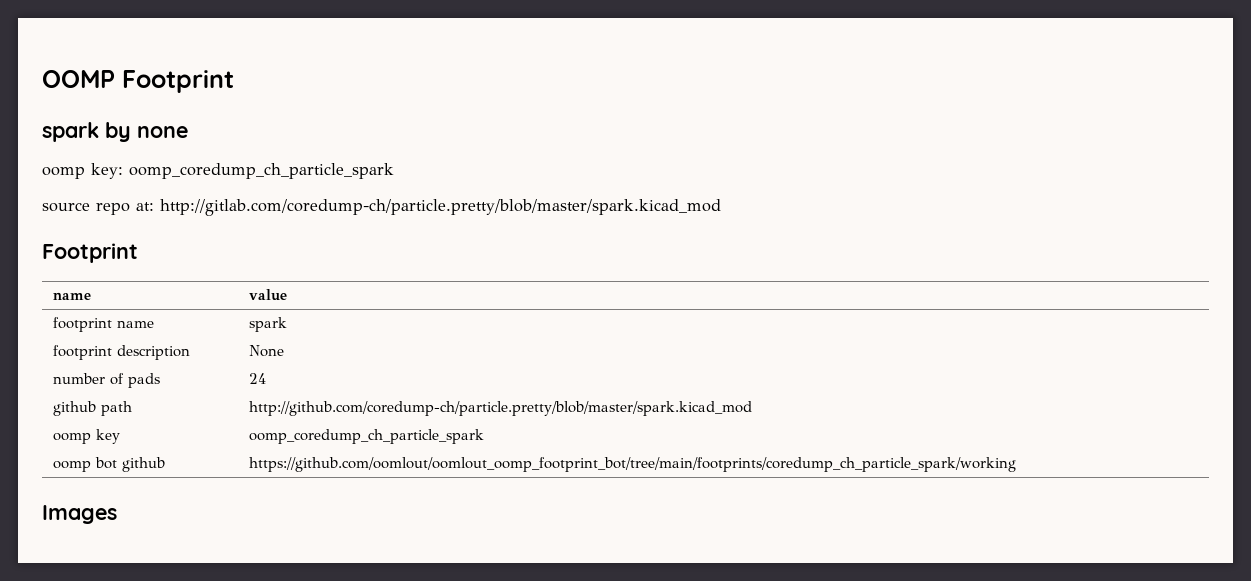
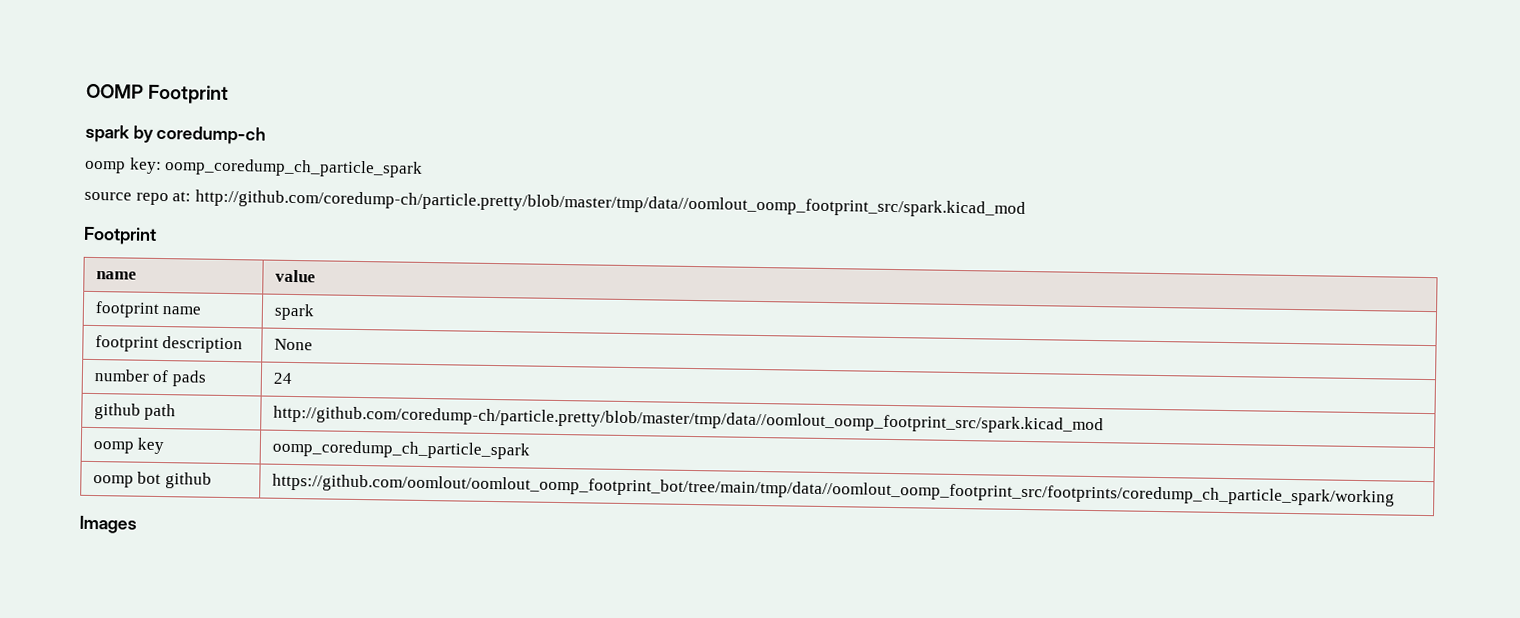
[105,122,188,142] by none -> [132,125,267,145] by coredump-ch
[160,199,721,216] http://gitlab.com/coredump-ch/particle.pretty/blob/master/spark.kicad_mod -> [194,189,1026,218] http://github.com/coredump-ch/particle.pretty/blob/master/tmp/data//oomlout_oomp_footprint_src/spark.kicad_mod
[249,401,753,416] http://github.com/coredump-ch/particle.pretty/blob/master/spark.kicad_mod -> [272,405,1104,435] http://github.com/coredump-ch/particle.pretty/blob/master/tmp/data//oomlout_oomp_footprint_src/spark.kicad_mod
[249,457,1017,472] https://github.com/oomlout/oomlout_oomp_footprint_bot/tree/main/footprints/coredump_ch_particle_spark/working -> [271,473,1395,507] https://github.com/oomlout/oomlout_oomp_footprint_bot/tree/main/tmp/data//oomlout_oomp_footprint_src/footprints/coredump_ch_particle_spark/working

